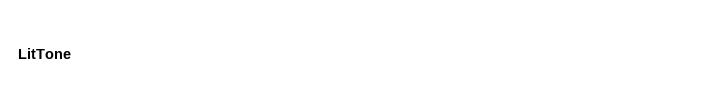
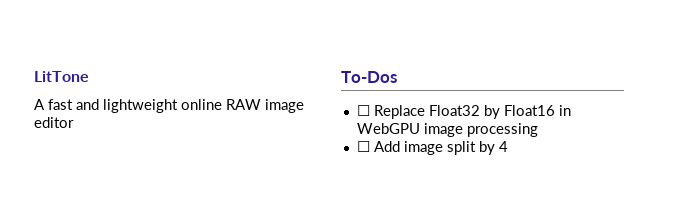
(71, 53) none -> [34,99,304,113] [34,117,74,128] [341,71,397,83] [356,105,571,119] [356,123,538,137] [356,141,508,155] // A fast and lightweight online RAW image editor // To-Dos // ☐ Replace Float32 by Float16 in WebGPU image processing // ☐ Add image split by 4

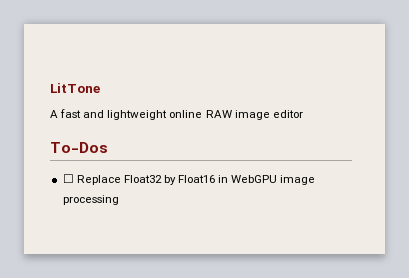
[356,141,508,155] // ☐ Add image split by 4 -> (119, 200) none

